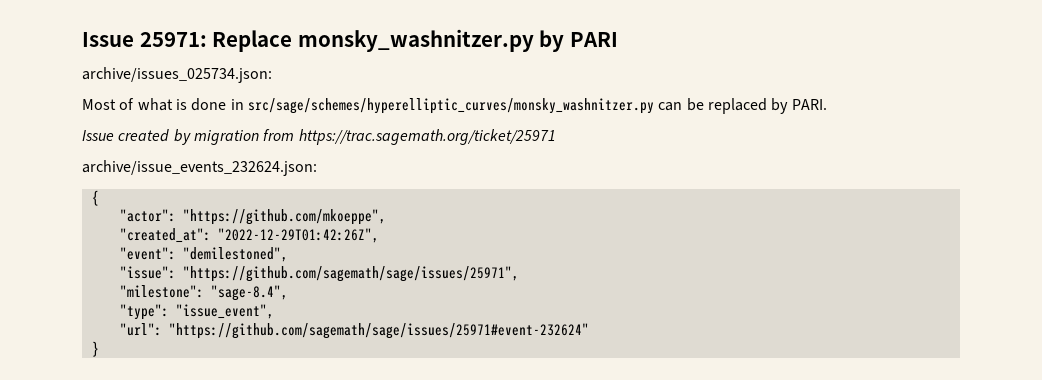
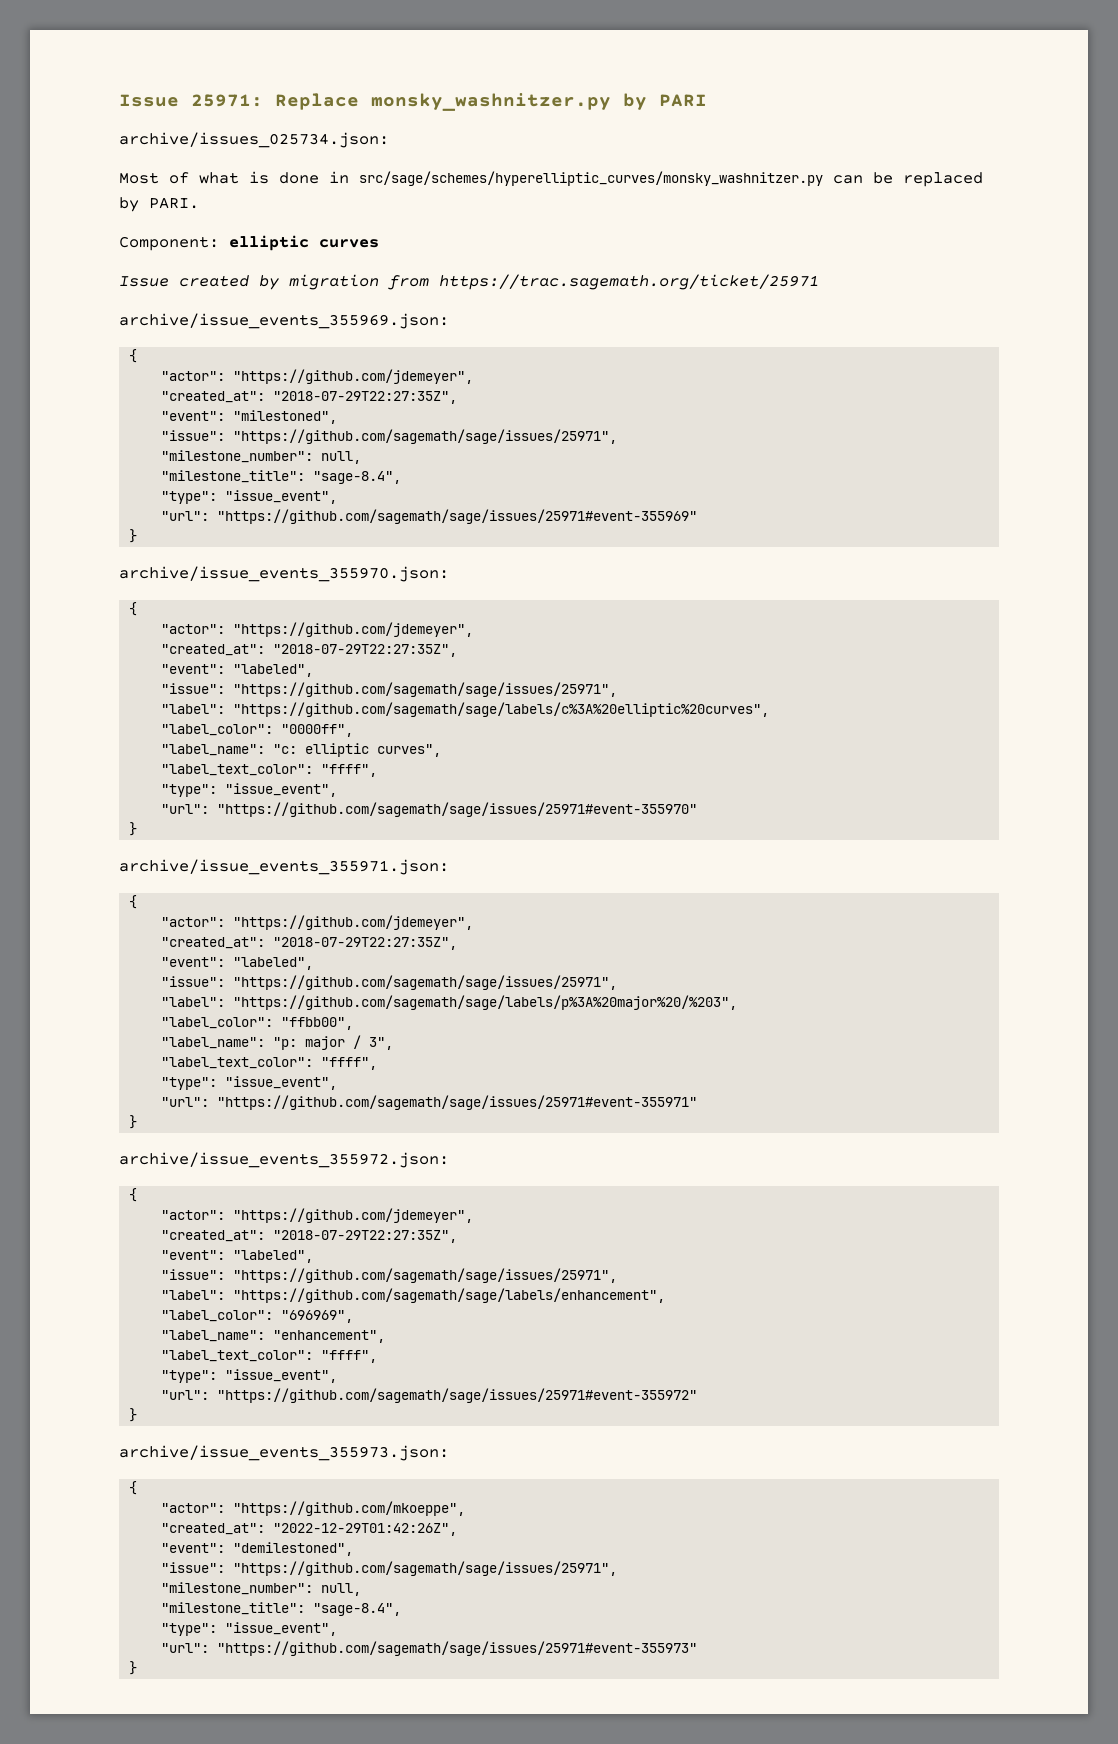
(827, 104) none -> [119,235,379,251] // Component: elliptic curves
[82,160,317,176] archive/issue_events_232624.json: -> [119,313,449,329] [129,349,138,363] [161,369,474,384] [161,391,458,404] [161,410,338,424] [161,429,618,444] [161,450,362,464] [161,470,402,484] [161,490,338,504] [161,509,698,524] [129,529,138,543] [119,566,449,582] [129,602,138,616] [161,622,474,637] [161,644,458,657] [161,664,314,677] [161,682,618,697] [161,702,770,717] [161,724,354,737] [161,743,442,757] [161,764,378,777] [161,783,338,797] [161,802,698,817] [129,822,138,836] [119,859,449,875] [129,895,138,909] [161,915,474,930] [161,937,458,950] [161,957,314,970] [161,975,618,990] [161,995,738,1010] [161,1017,354,1030] [161,1035,394,1050] [161,1057,378,1070] [161,1076,338,1090] [161,1095,698,1110] [129,1115,138,1129] [119,1152,449,1168] [129,1188,138,1202] [161,1208,474,1223] [161,1230,458,1243] [161,1250,314,1263] [161,1268,618,1283] [161,1288,666,1303] [161,1310,354,1323] [161,1330,386,1343] [161,1350,378,1363] [161,1369,338,1383] [161,1388,698,1403] [129,1408,138,1422] [119,1445,449,1461] archive/issue_events_355969.json: // { // "actor": "https://github.com/jdemeyer", // "created_at": "2018-07-29T22:27:35Z", // "event": "milestoned", // "issue": "https://github.com/sagemath/sage/issues/25971", // "milestone_number": null, // "milestone_title": "sage-8.4", // "type": "issue_event", // "url": "https://github.com/sagemath/sage/issues/25971#event-355969" // } // archive/issue_events_355970.json: // { // "actor": "https://github.com/jdemeyer", // "created_at": "2018-07-29T22:27:35Z", // "event": "labeled", // "issue": "https://github.com/sagemath/sage/issues/25971", // "label": "https://github.com/sagemath/sage/labels/c%3A%20elliptic%20curves", // "label_color": "0000ff", // "label_name": "c: elliptic curves", // "label_text_color": "ffff", // "type": "issue_event", // "url": "https://github.com/sagemath/sage/issues/25971#event-355970" // } // archive/issue_events_355971.json: // { // "actor": "https://github.com/jdemeyer", // "created_at": "2018-07-29T22:27:35Z", // "event": "labeled", // "issue": "https://github.com/sagemath/sage/issues/25971", // "label": "https://github.com/sagemath/sage/labels/p%3A%20major%20/%203", // "label_color": "ffbb00", // "label_name": "p: major / 3", // "label_text_color": "ffff", // "type": "issue_event", // "url": "https://github.com/sagemath/sage/issues/25971#event-355971" // } // archive/issue_events_355972.json: // { // "actor": "https://github.com/jdemeyer", // "created_at": "2018-07-29T22:27:35Z", // "event": "labeled", // "issue": "https://github.com/sagemath/sage/issues/25971", // "label": "https://github.com/sagemath/sage/labels/enhancement", // "label_color": "696969", // "label_name": "enhancement", // "label_text_color": "ffff", // "type": "issue_event", // "url": "https://github.com/sagemath/sage/issues/25971#event-355972" // } // archive/issue_events_355973.json:
[119,285,288,301] [119,304,274,320] [119,323,589,339] "milestone": "sage-8.4", // "type": "issue_event", // "url": "https://github.com/sagemath/sage/issues/25971#event-232624" -> [161,1582,362,1596] [161,1602,402,1616] [161,1622,338,1636] [161,1641,698,1656] "milestone_number": null, // "milestone_title": "sage-8.4", // "type": "issue_event", // "url": "https://github.com/sagemath/sage/issues/25971#event-355973"

